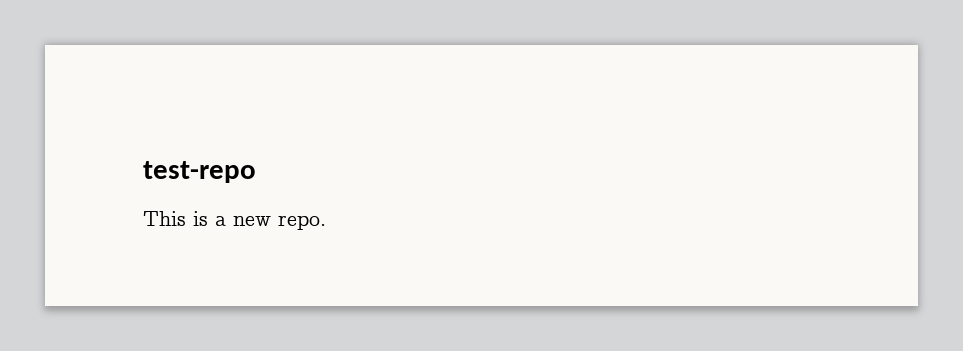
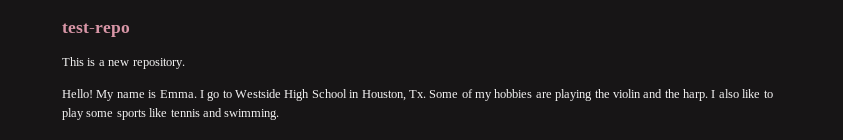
[278,215,326,230] repo. -> [132,58,185,69] [62,89,773,101] [62,108,280,120] repository. // Hello! My name is Emma. I go to Westside High School in Houston, Tx. Some of my hobbies are playing the violin and the harp. I also like to play some sports like tennis and swimming.

